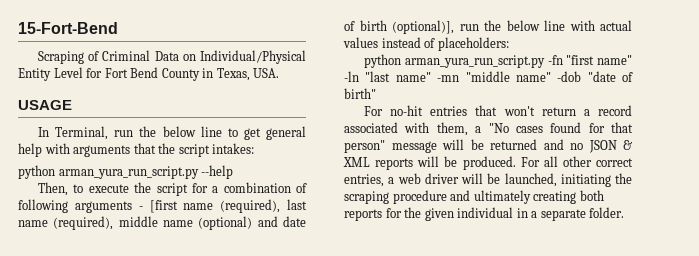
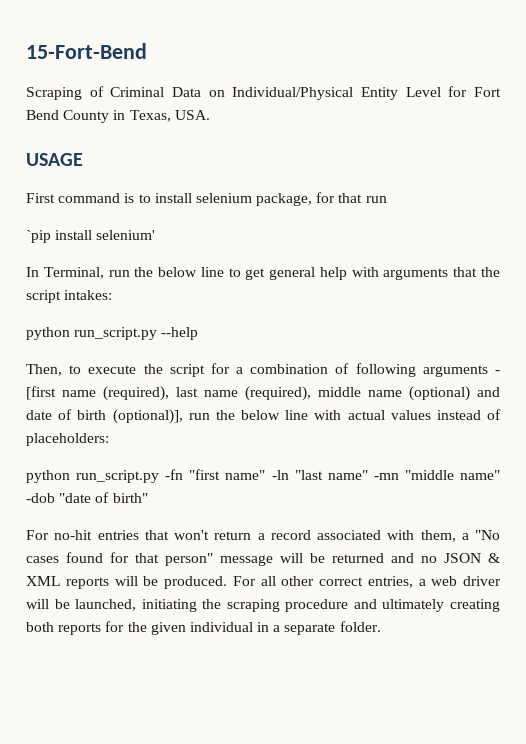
(72, 105) none -> [26,192,387,206] [26,230,156,243] // First command is to install selenium package, for that run // `pip install selenium'
[58,166,199,179] arman_yura_run_script.py -> [74,327,158,340] run_script.py
[404,55,545,68] arman_yura_run_script.py -> [76,470,160,483] run_script.py

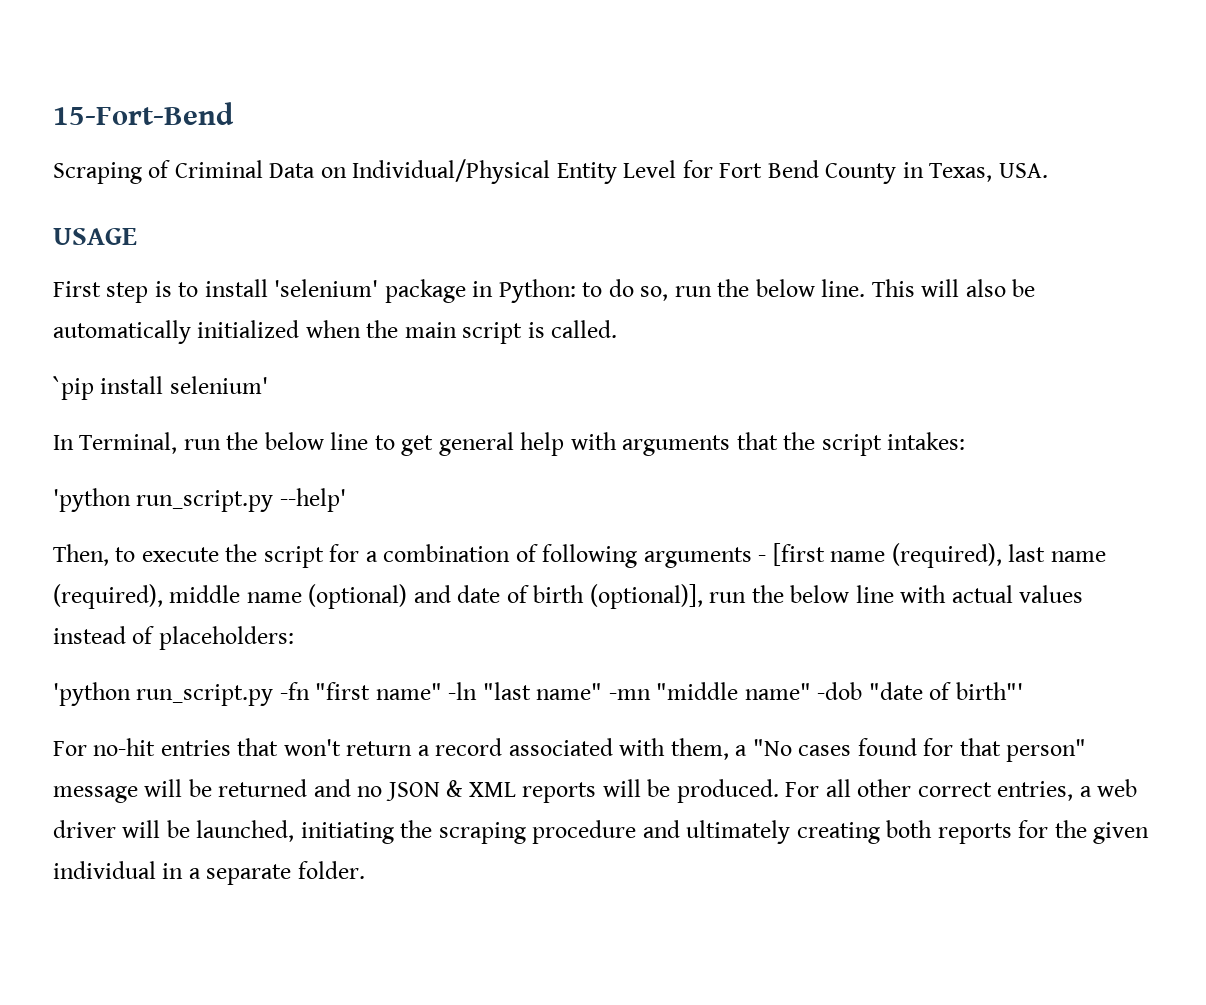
[58,193,121,203] command -> [106,282,149,303] step
[195,192,387,206] selenium package, for that run -> [274,279,1036,303] [53,320,618,344] 'selenium' package in Python: to do so, run the below line. This will also be automatically initialized when the main script is called.
[26,327,199,340] python run_script.py --help -> [53,488,346,512] 'python run_script.py --help'
[26,470,70,483] python -> [53,682,131,706] 'python
[112,493,148,503] birth" -> [955,682,1023,700] birth"'

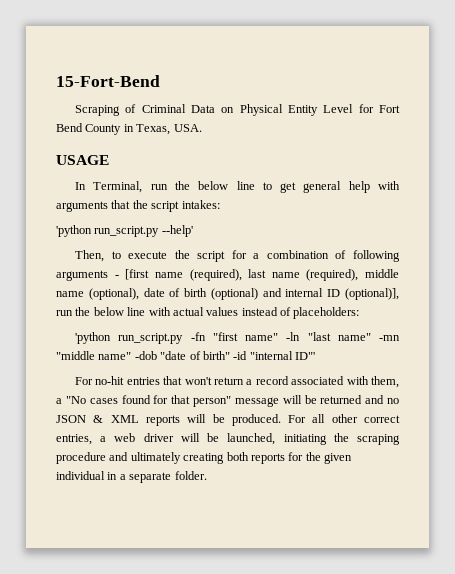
[352,159,551,184] Individual/Physical -> [239,104,283,116] Physical
[53,279,1036,303] [53,320,618,344] [53,376,268,400] // First step is to install 'selenium' package in Python: to do so, run the below line. This will also be automatically initialized when the main script is called. // `pip install selenium' -> (109, 160) none
[308,584,451,609] (optional) and -> [88,288,139,300] (optional),
(585, 594) none -> [210,288,341,300] (optional) and internal ID
[955,682,1023,700] birth"' -> [202,351,315,360] birth" -id "internal ID"'

